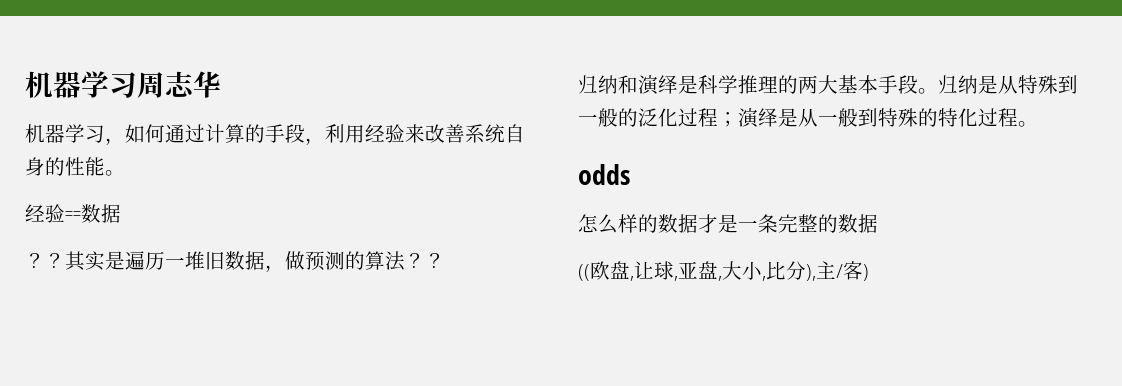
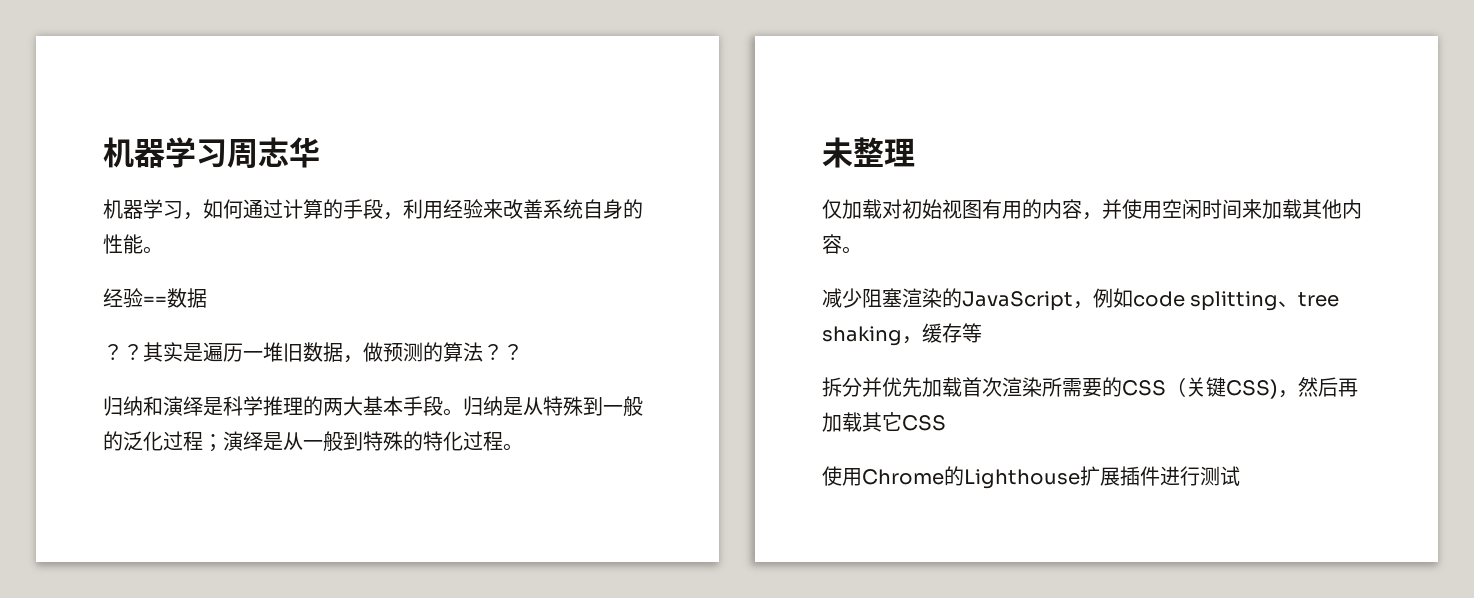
[578,164,630,185] [578,214,878,234] [578,261,869,281] odds // 怎么样的数据才是一条完整的数据 // ((欧盘,让球,亚盘,大小,比分),主/客) -> [822,137,915,168] [822,199,1362,220] [822,234,862,254] [822,288,1340,311] [822,323,982,346] [822,377,1358,399] [822,412,946,432] [822,466,1240,489] 未整理 // 仅加载对初始视图有用的内容，并使用空闲时间来加载其他内容。 // 减少阻塞渲染的JavaScript，例如code splitting、tree shaking，缓存等 // 拆分并优先加载首次渲染所需要的CSS（关键CSS)，然后再加载其它CSS // 使用Chrome的Lighthouse扩展插件进行测试

